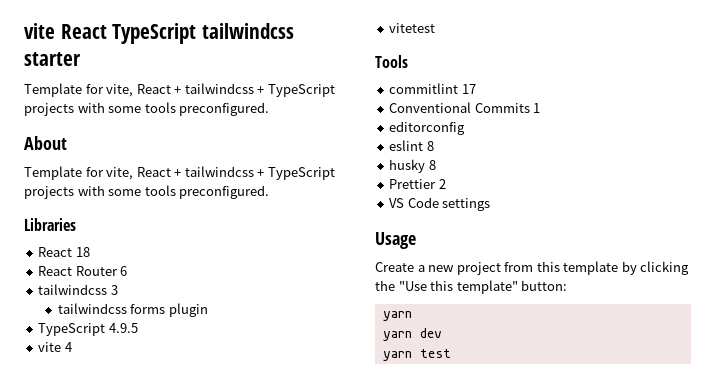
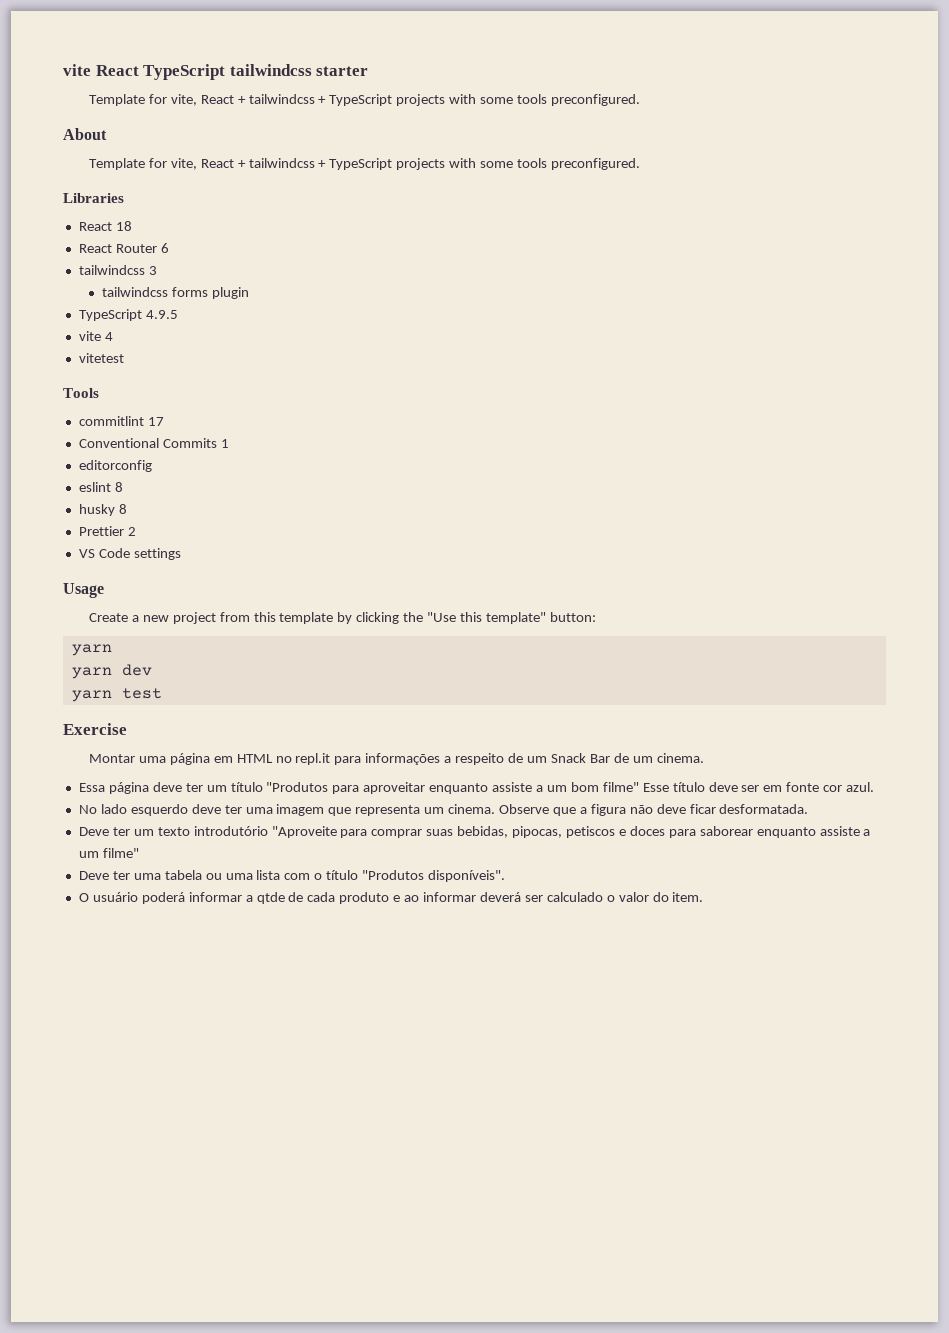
(451, 353) none -> [63,723,127,735] [88,753,704,765] [78,782,875,794] [78,804,809,816] [78,826,871,838] [78,848,139,858] [78,870,506,882] [78,892,704,904] // Exercise // Montar uma página em HTML no repl.it para informações a respeito de um Snack Bar de um cinema. // Essa página deve ter um título "Produtos para aproveitar enquanto assiste a um bom filme" Esse título deve ser em fonte cor azul. // No lado esquerdo deve ter uma imagem que representa um cinema. Observe que a figura não deve ficar desformatada. // Deve ter um texto introdutório "Aproveite para comprar suas bebidas, pipocas, petiscos e doces para saborear enquanto assiste a um filme" // Deve ter uma tabela ou uma lista com o título "Produtos disponíveis". // O usuário poderá informar a qtde de cada produto e ao informar deverá ser calculado o valor do item.

